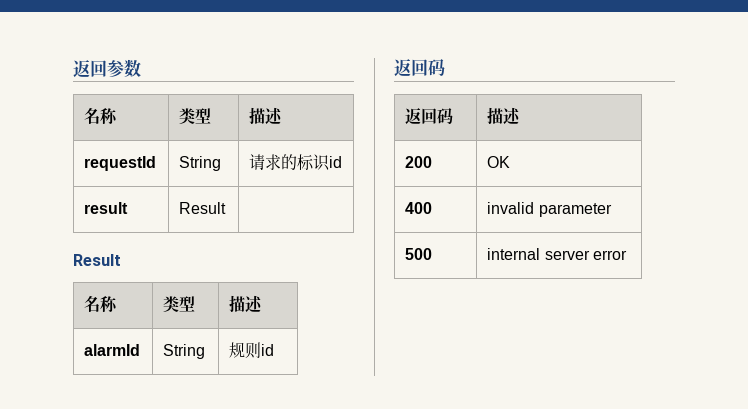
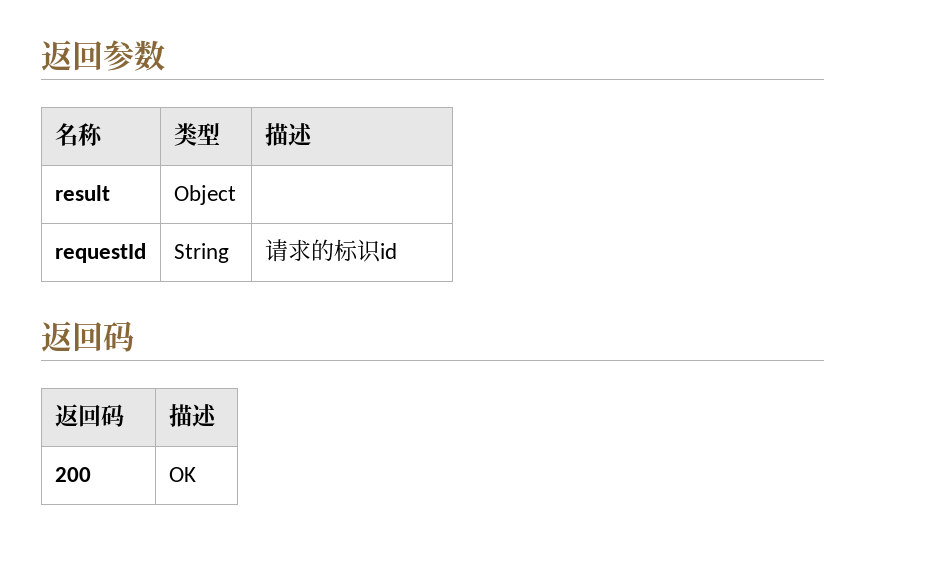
(283, 116) none -> [54,185,110,201] [173,185,236,205] // result | Object |
[84,202,129,214] [179,202,227,214] [73,254,121,266] [84,295,119,313] [163,296,196,313] [229,295,263,313] [84,344,141,356] [163,344,206,359] [229,342,275,359] // result | Result | // Result // 名称 | 类型 | 描述 // alarmId | String | 规则id -> (397, 251) none
[405,202,433,214] [487,202,612,217] [405,248,433,260] [487,248,627,260] // 400 | invalid parameter // 500 | internal server error -> (196, 474) none

